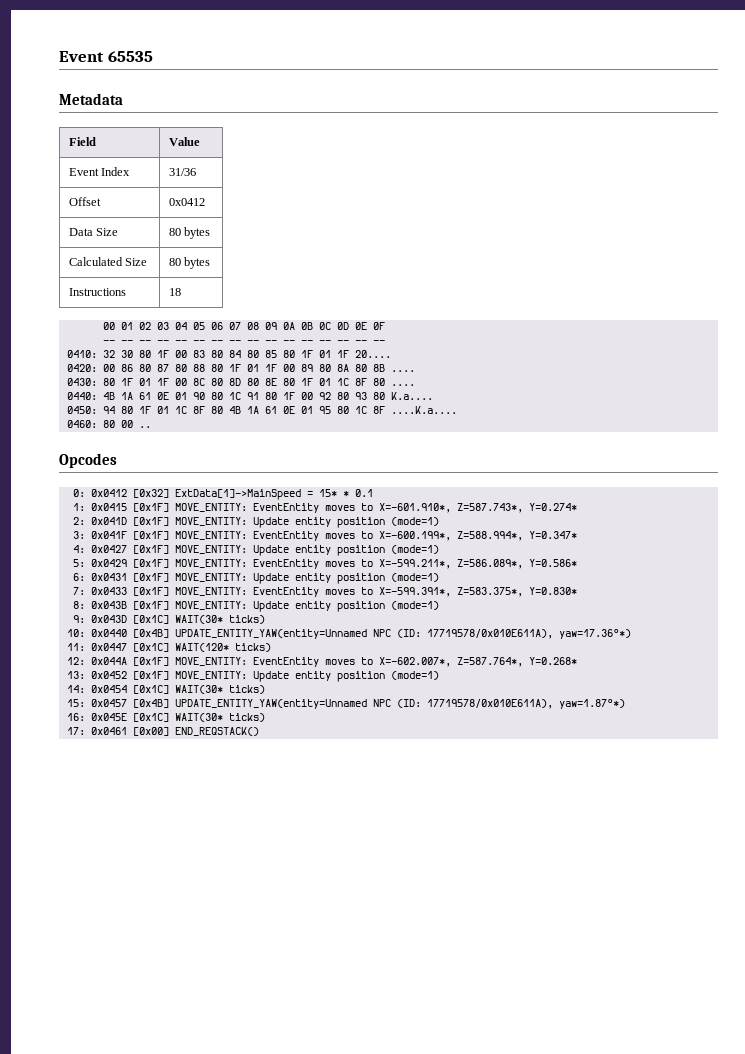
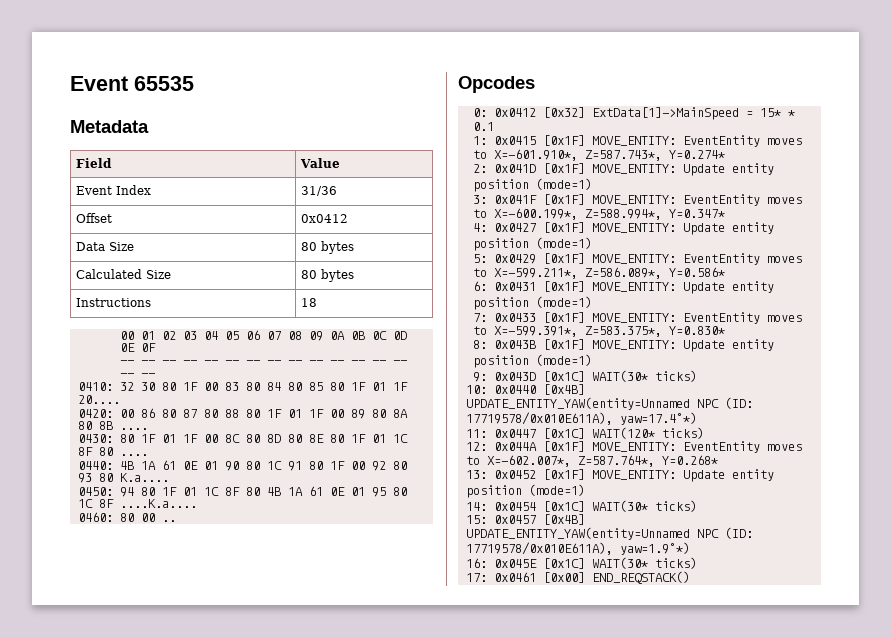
[558,629,631,639] yaw=17.36°*) -> [619,412,697,425] yaw=17.4°*)
[558,699,625,709] yaw=1.87°*) -> [619,542,690,555] yaw=1.9°*)

